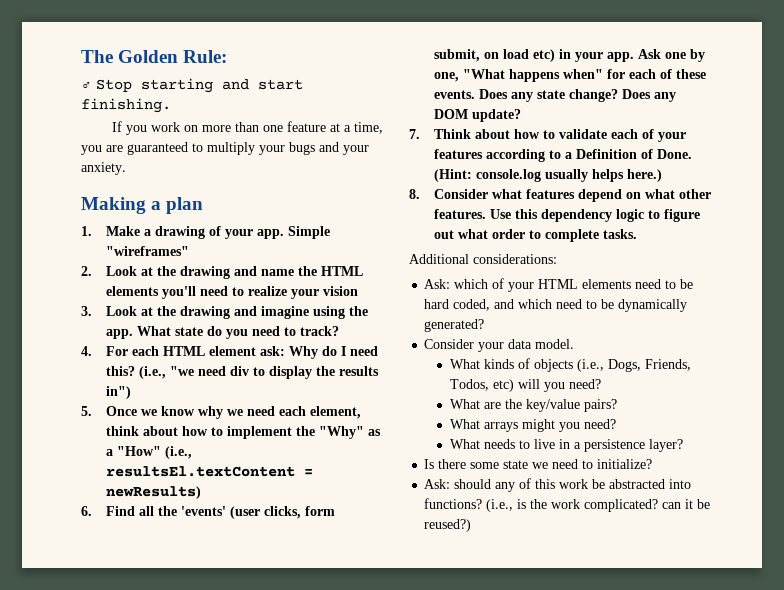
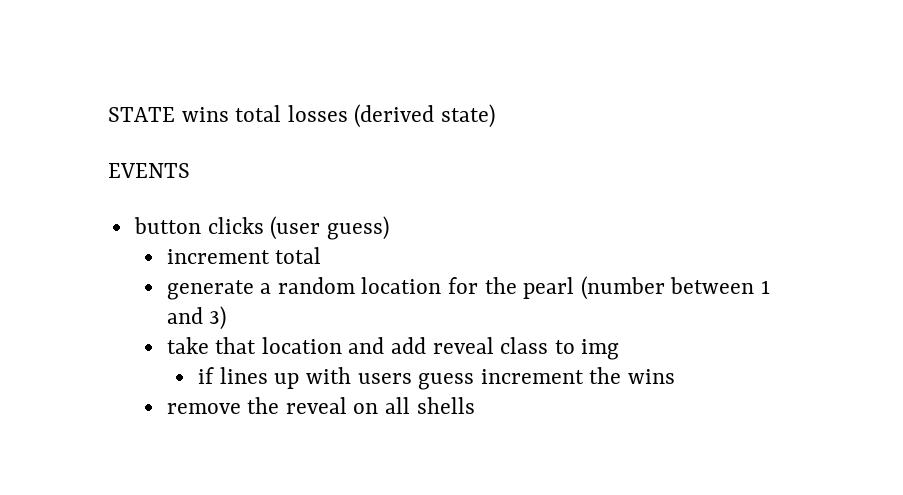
[81,50,228,63] [81,78,303,93] [81,98,171,113] [111,121,383,135] [81,142,369,155] [81,162,126,175] [81,197,204,214] [81,226,331,239] [106,246,190,256] [81,266,364,279] [106,286,359,299] [81,306,369,319] [106,326,340,339] [81,346,379,359] [106,366,380,379] [106,386,132,399] [81,406,362,419] [106,426,382,439] [106,446,193,459] [106,466,314,477] [106,486,202,499] [81,506,336,519] [434,49,706,62] [434,69,707,82] [434,89,677,102] [434,109,522,122] [409,129,687,142] [434,149,693,162] [434,169,663,182] [409,189,712,202] [434,209,701,222] [434,229,638,242] [409,254,557,264] [424,278,694,292] [424,299,688,312] [424,319,485,332] [424,339,575,352] [449,358,691,372] [449,379,601,392] [449,399,617,412] [449,419,616,432] [449,439,683,452] [424,459,653,469] [424,478,692,492] [424,498,711,512] [424,519,472,532] The Golden Rule: // ♂ Stop starting and start finishing. // If you work on more than one feature at a time, you are guaranteed to multiply your bugs and your anxiety. // Making a plan // 1. Make a drawing of your app. Simple "wireframes" // 2. Look at the drawing and name the HTML elements you'll need to realize your vision // 3. Look at the drawing and imagine using the app. What state do you need to track? // 4. For each HTML element ask: Why do I need this? (i.e., "we need div to display the results in") // 5. Once we know why we need each element, think about how to implement the "Why" as a "How" (i.e., resultsEl.textContent = newResults) // 6. Find all the 'events' (user clicks, form submit, on load etc) in your app. Ask one by one, "What happens when" for each of these events. Does any state change? Does any DOM update? // 7. Think about how to validate each of your features according to a Definition of Done. (Hint: console.log usually helps here.) // 8. Consider what features depend on what other features. Use this dependency logic to figure out what order to complete tasks. // Additional considerations: // Ask: which of your HTML elements need to be hard coded, and which need to be dynamically generated? // Consider your data model. // What kinds of objects (i.e., Dogs, Friends, Todos, etc) will you need? // What are the key/value pairs? // What arrays might you need? // What needs to live in a persistence layer? // Is there some state we need to initialize? // Ask: should any of this work be abstracted into functions? (i.e., is the work complicated? can it be reused?) -> [108,104,496,128] [108,163,190,178] [133,216,389,240] [166,247,322,264] [166,276,771,300] [166,306,227,330] [166,337,620,360] [198,367,676,390] [166,397,475,414] STATE wins total losses (derived state) // EVENTS // button clicks (user guess) // increment total // generate a random location for the pearl (number between 1 and 3) // take that location and add reveal class to img // if lines up with users guess increment the wins // remove the reveal on all shells

